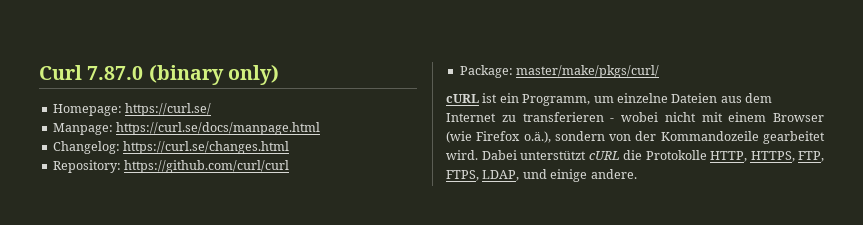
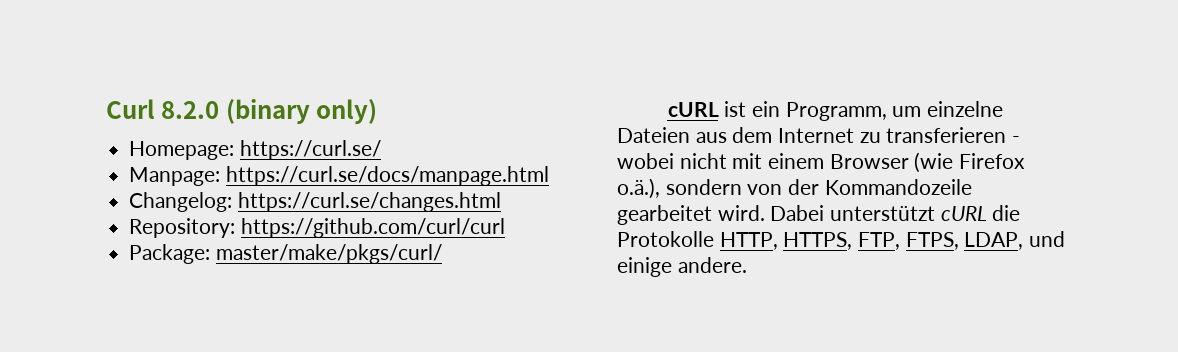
[87,66,144,80] 7.87.0 -> [161,101,220,119] 8.2.0

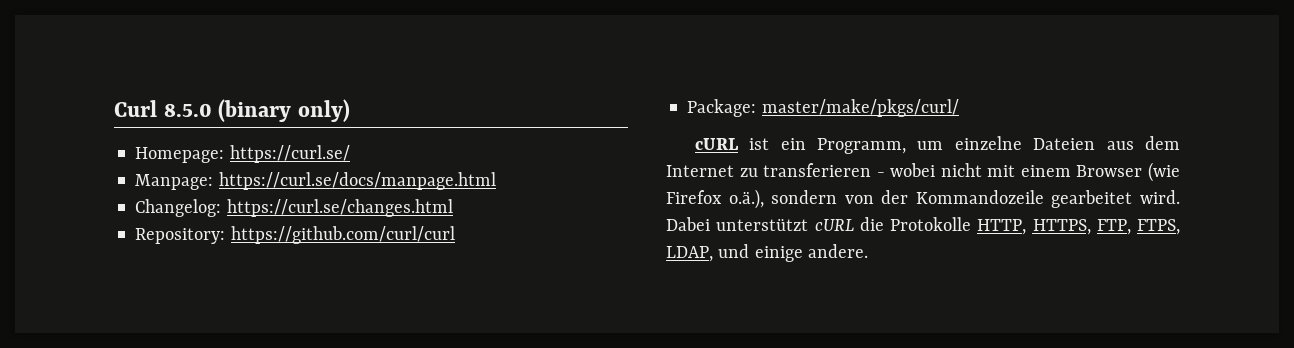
[161,101,220,119] 8.2.0 -> [163,103,212,117] 8.5.0

